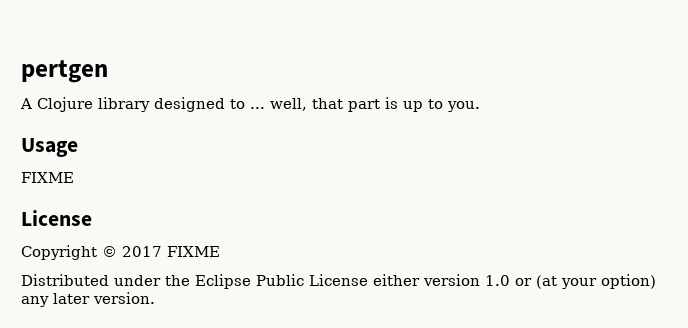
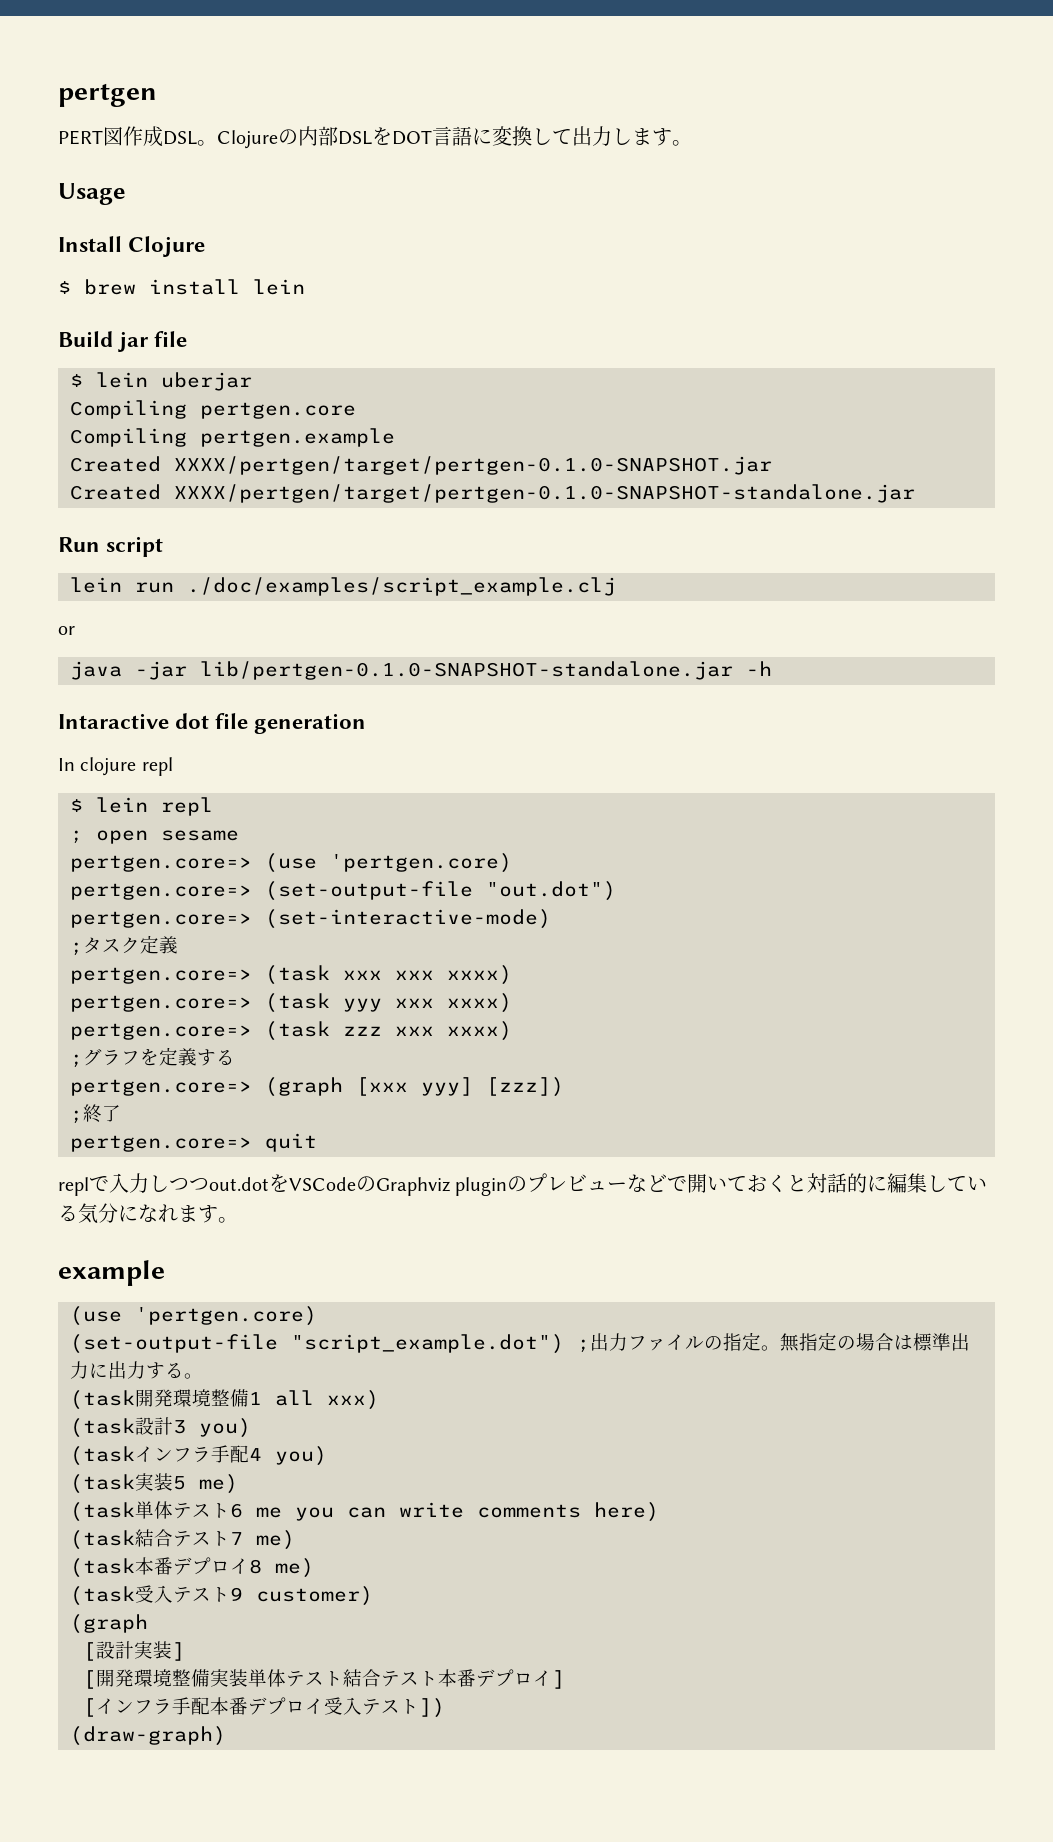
[20,97,480,112] [21,138,78,157] [21,172,74,183] [21,210,92,226] [21,245,220,260] [21,274,656,289] [21,292,155,307] A Clojure library designed to ... well, that part is up to you. // Usage // FIXME // License // Copyright © 2017 FIXME // Distributed under the Eclipse Public License either version 1.0 or (at your option) any later version. -> [58,126,692,149] [58,183,126,205] [58,236,206,257] [58,279,305,295] [58,331,188,352] [70,372,252,391] [70,400,356,419] [70,428,395,447] [70,456,772,475] [70,484,915,503] [58,536,164,557] [70,577,616,596] [58,626,75,635] [70,661,772,680] [58,713,367,734] [58,757,173,776] [70,797,213,816] [70,830,239,844] [70,853,512,873] [70,881,616,901] [70,909,551,929] [70,935,178,956] [70,965,512,985] [70,993,512,1013] [70,1021,512,1041] [70,1047,235,1068] [70,1077,564,1097] [70,1104,121,1124] [70,1133,317,1152] [58,1173,988,1196] [58,1203,238,1224] [58,1260,165,1286] [70,1306,317,1326] [70,1332,970,1354] [70,1361,203,1379] [70,1389,379,1410] [70,1417,251,1438] [70,1445,327,1466] [70,1473,238,1494] [70,1501,659,1522] [70,1529,295,1550] [70,1557,314,1578] [70,1585,373,1606] [70,1614,148,1634] [83,1641,185,1661] [83,1669,565,1689] [83,1697,445,1718] [70,1726,226,1746] PERT図作成DSL。Clojureの内部DSLをDOT言語に変換して出力します。 // Usage // Install Clojure // $ brew install lein // Build jar file // $ lein uberjar // Compiling pertgen.core // Compiling pertgen.example // Created XXXX/pertgen/target/pertgen-0.1.0-SNAPSHOT.jar // Created XXXX/pertgen/target/pertgen-0.1.0-SNAPSHOT-standalone.jar // Run script // lein run ./doc/examples/script_example.clj // or // java -jar lib/pertgen-0.1.0-SNAPSHOT-standalone.jar -h // Intaractive dot file generation // In clojure repl // $ lein repl // ; open sesame // pertgen.core=> (use 'pertgen.core) // pertgen.core=> (set-output-file "out.dot") // pertgen.core=> (set-interactive-mode) // ;タスク定義 // pertgen.core=> (task xxx xxx xxxx) // pertgen.core=> (task yyy xxx xxxx) // pertgen.core=> (task zzz xxx xxxx) // ;グラフを定義する // pertgen.core=> (graph [xxx yyy] [zzz]) // ;終了 // pertgen.core=> quit // replで入力しつつout.dotをVSCodeのGraphviz pluginのプレビューなどで開いておくと対話的に編集している気分になれます。 // example // (use 'pertgen.core) // (set-output-file "script_example.dot") ;出力ファイルの指定。無指定の場合は標準出力に出力する。 // (task開発環境整備1 all xxx) // (task設計3 you) // (taskインフラ手配4 you) // (task実装5 me) // (task単体テスト6 me you can write comments here) // (task結合テスト7 me) // (task本番デプロイ8 me) // (task受入テスト9 customer) // (graph // [設計実装] // [開発環境整備実装単体テスト結合テスト本番デプロイ] // [インフラ手配本番デプロイ受入テスト]) // (draw-graph)

